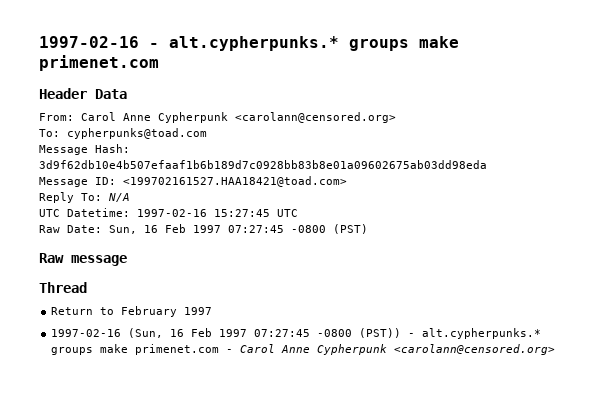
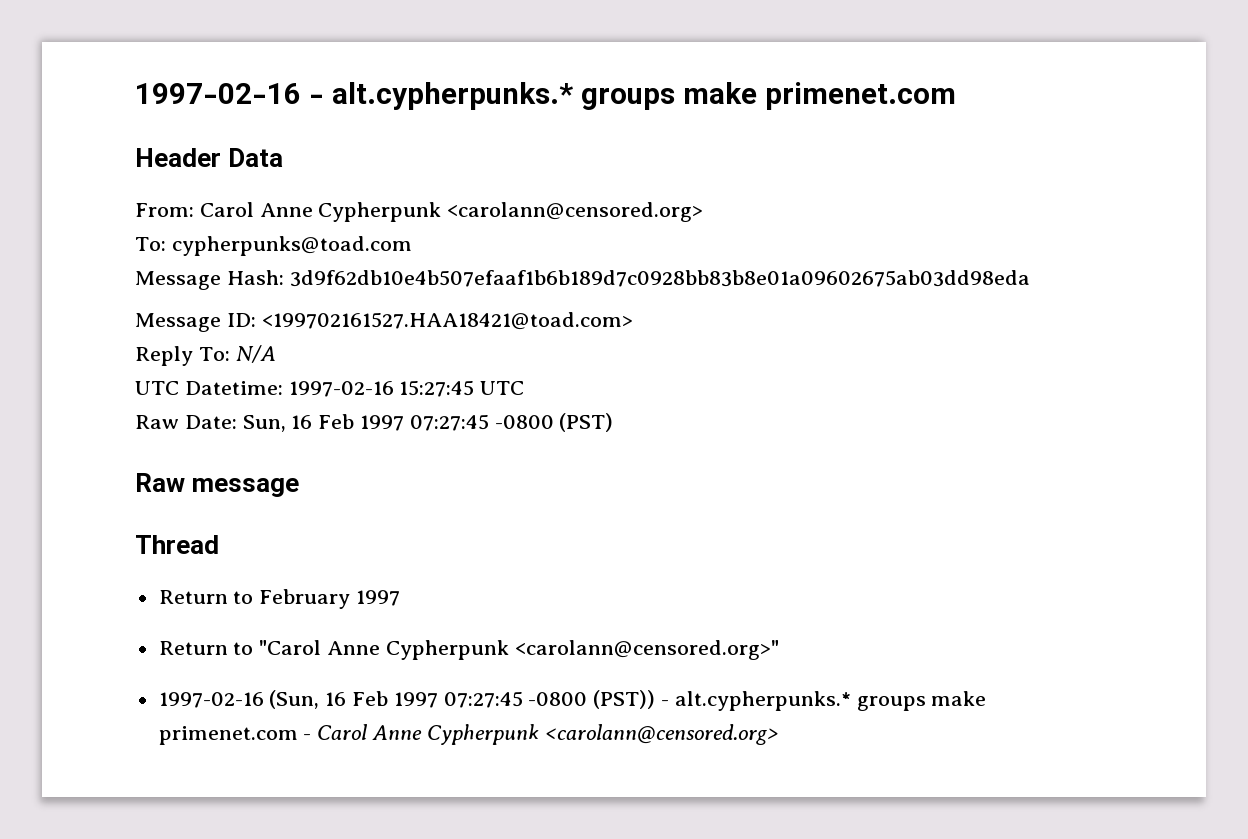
(213, 311) none -> [158,640,779,660] // Return to "Carol Anne Cypherpunk <carolann@censored.org>"

